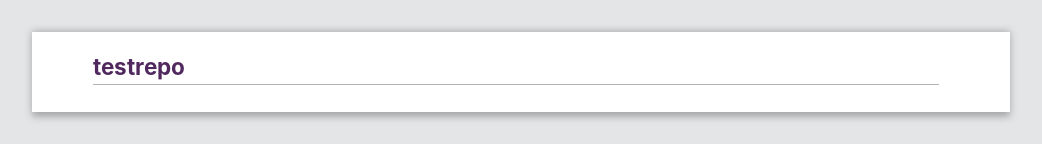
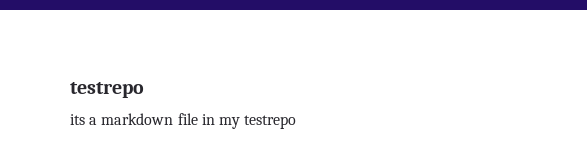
[93,59,185,80] testrepo -> [70,82,144,98] [70,113,297,129] testrepo // its a markdown file in my testrepo

